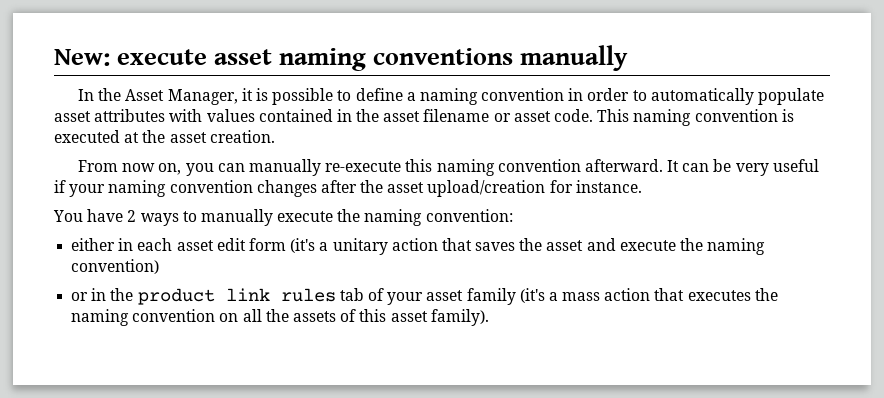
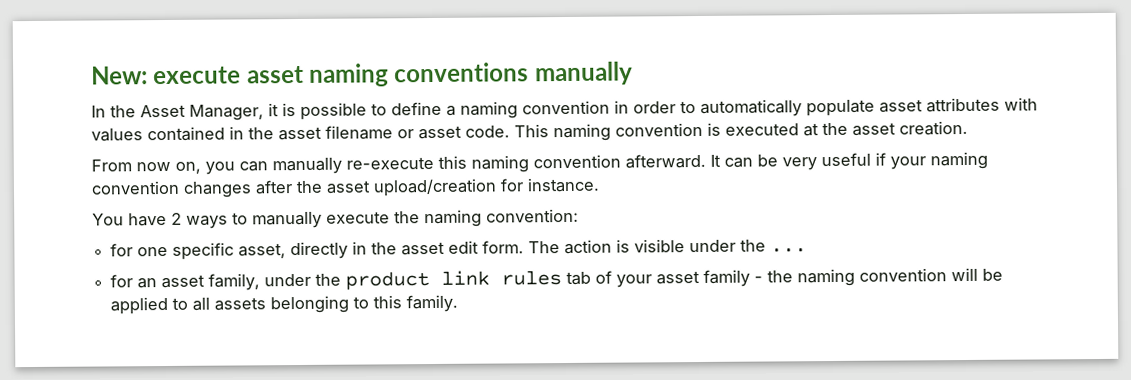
[71,238,766,255] [71,259,160,274] [71,288,107,301] either in each asset edit form (it's a unitary action that saves the asset and execute the naming convention) // or in -> [110,239,808,260] [110,273,312,291] for one specific asset, directly in the asset edit form. The action is visible under the ... // for an asset family, under
[519,288,778,303] [71,309,489,326] (it's a mass action that executes the naming convention on all the assets of this asset family). -> [754,267,1004,287] [110,294,459,315] - the naming convention will be applied to all assets belonging to this family.

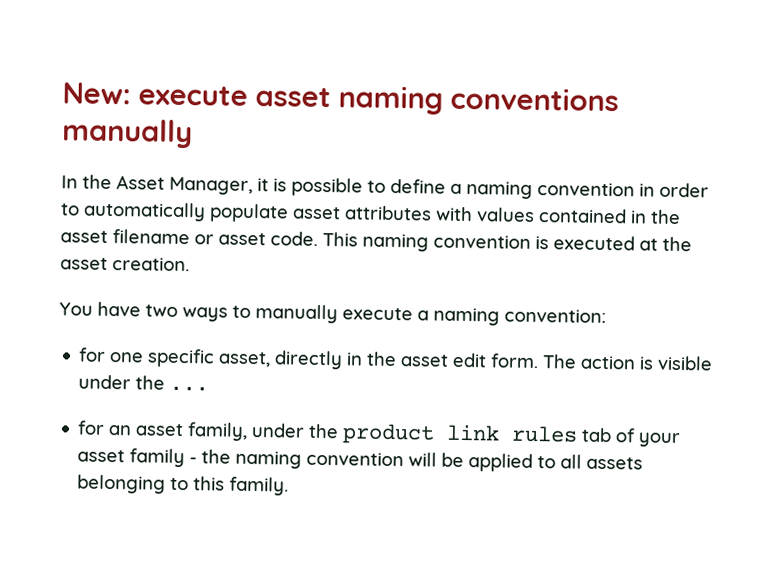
[91,151,988,175] [91,177,600,198] // From now on, you can manually re-execute this naming convention afterward. It can be very useful if your naming convention changes after the asset upload/creation for instance. -> (190, 264) none
[171,212,182,225] 2 -> [145,304,178,317] two
[394,211,420,224] the -> [417,310,429,321] a

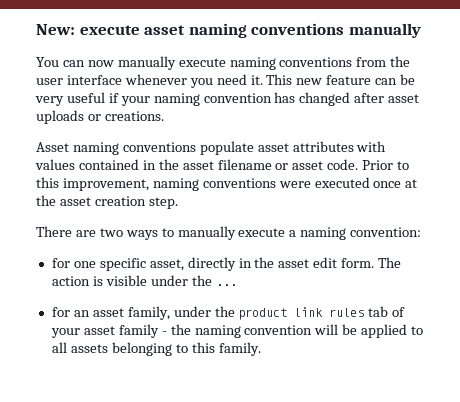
[61,174,709,199] [61,201,206,222] In the Asset Manager, it is possible to define a naming convention in order to automatically -> [36,56,411,70] [36,74,416,88] [35,92,420,106] [36,110,164,124] [36,142,196,155] You can now manually execute naming conventions from the user interface whenever you need it. This new feature can be very useful if your naming convention has changed after asset uploads or creations. // Asset naming conventions
[322,232,692,252] [60,257,190,272] [59,301,141,317] This naming convention is executed at the asset creation. // You have -> [362,160,410,170] [36,177,418,191] [36,195,178,209] [36,226,96,237] Prior to this improvement, naming conventions were executed once at the asset creation step. // There are

